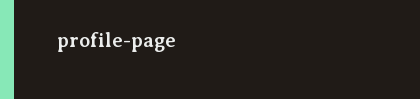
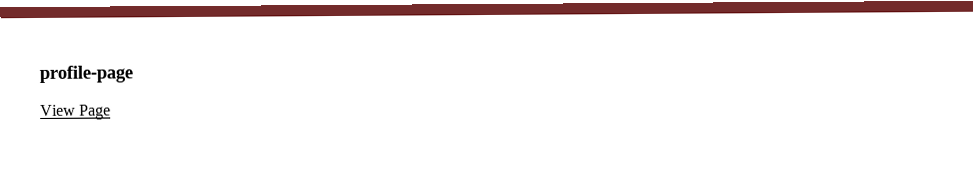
(176, 42) none -> [40,104,112,120] // View Page

